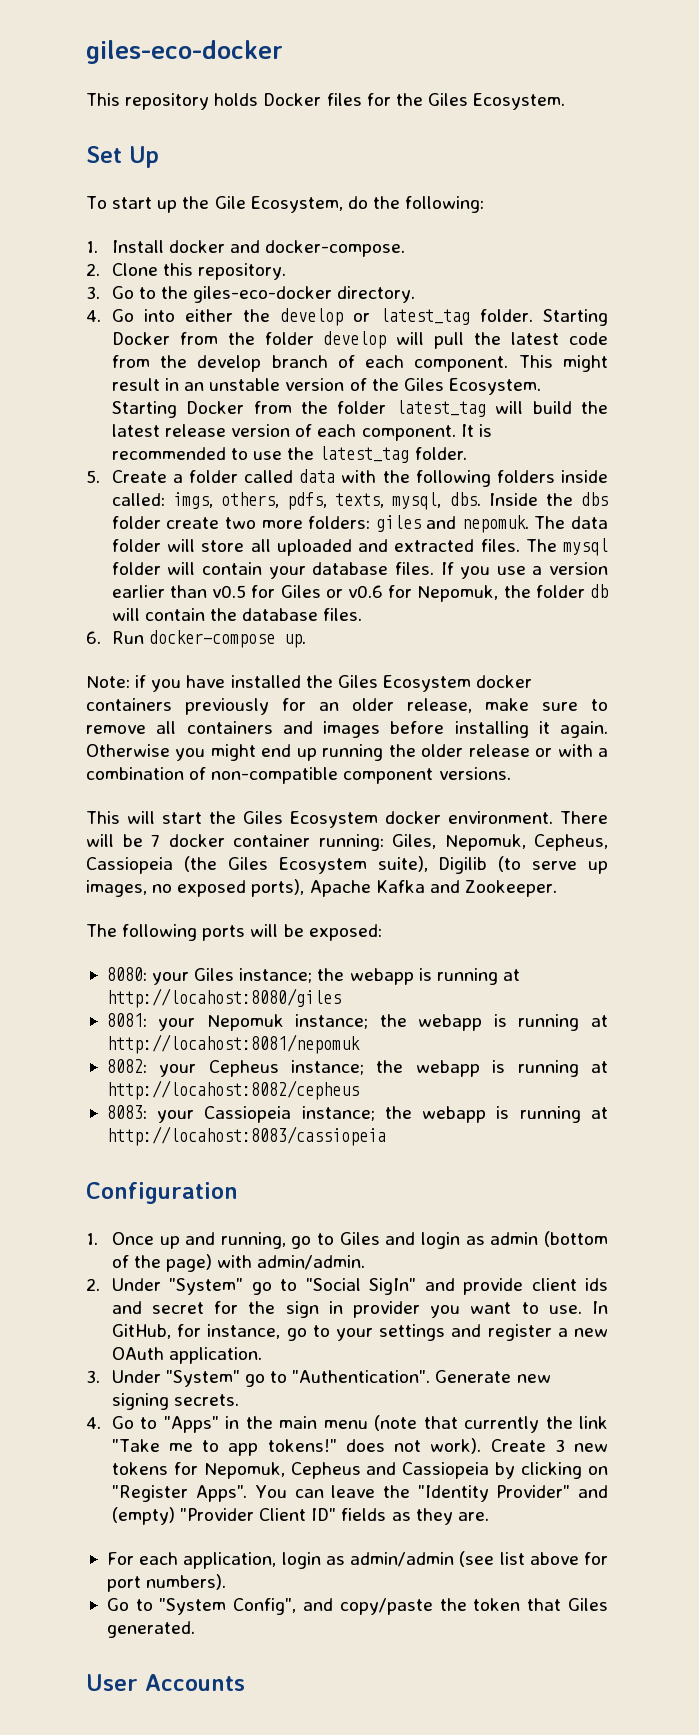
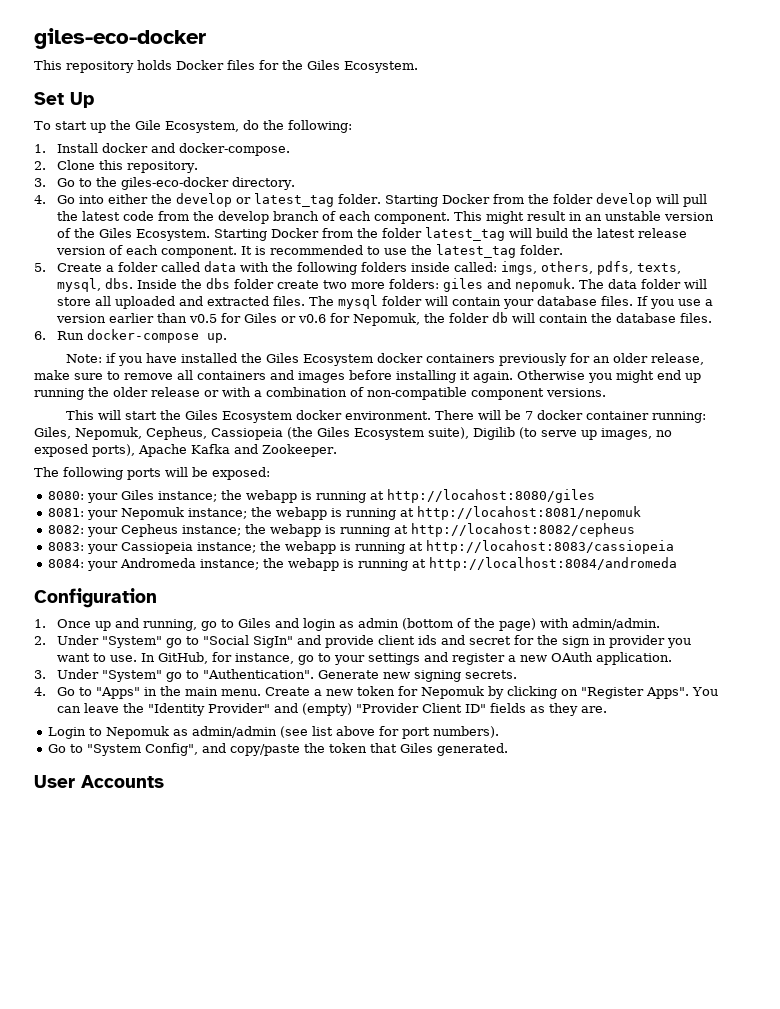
(386, 1136) none -> [48,557,678,571] // 8084: your Andromeda instance; the webapp is running at http://localhost:8084/andromeda
[323,1415,608,1433] [111,1438,608,1456] [111,1462,490,1479] menu (note that currently the link "Take me to app tokens!" does not work). Create 3 new tokens for Nepomuk, Cepheus and Cassiopeia -> [220,686,484,699] menu. Create a new token for Nepomuk
[106,1552,321,1569] For each application, login -> [48,726,170,739] Login to Nepomuk

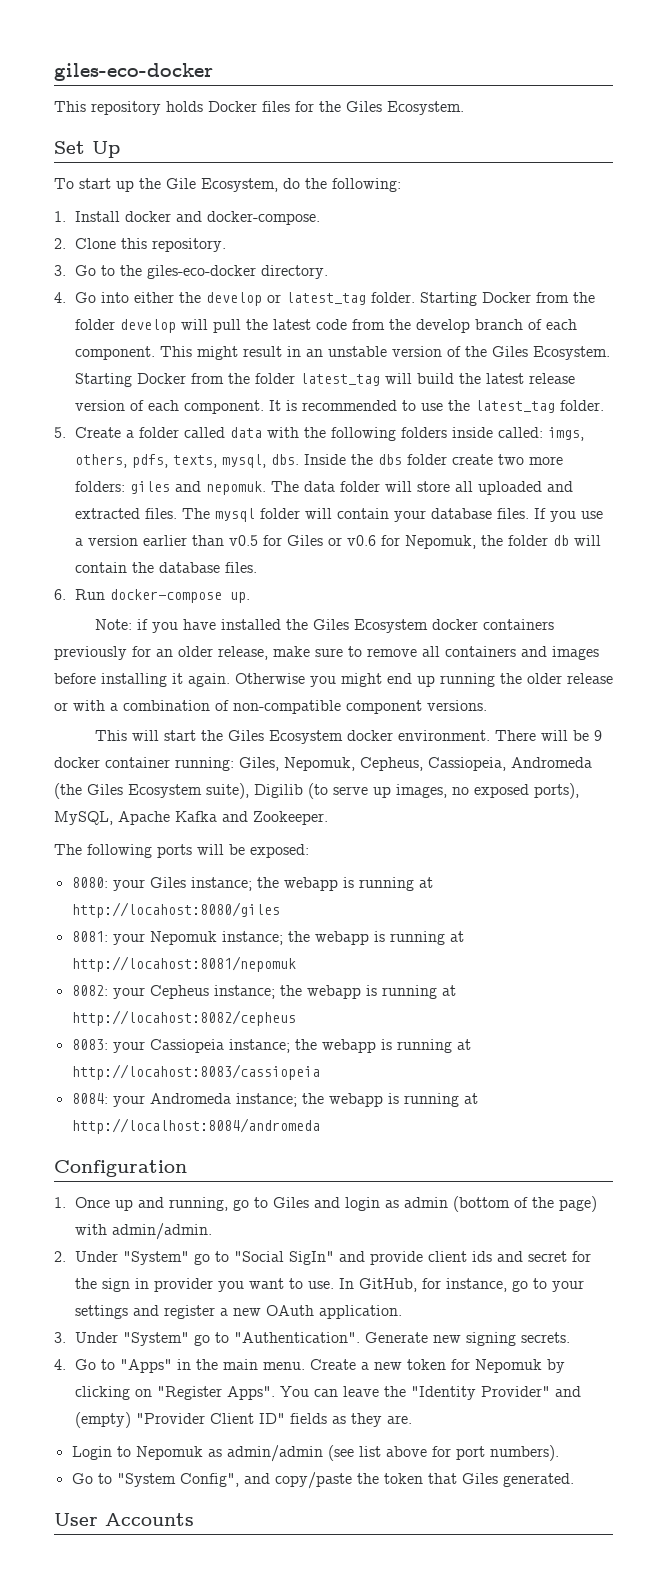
[525,411,534,420] 7 -> [594,730,603,741] 9
[211,428,283,440] Cassiopeia -> [428,757,592,771] Cassiopeia, Andromeda
(135, 450) none -> [54,811,113,825] MySQL,

